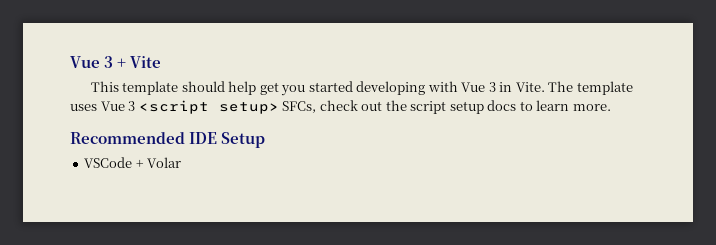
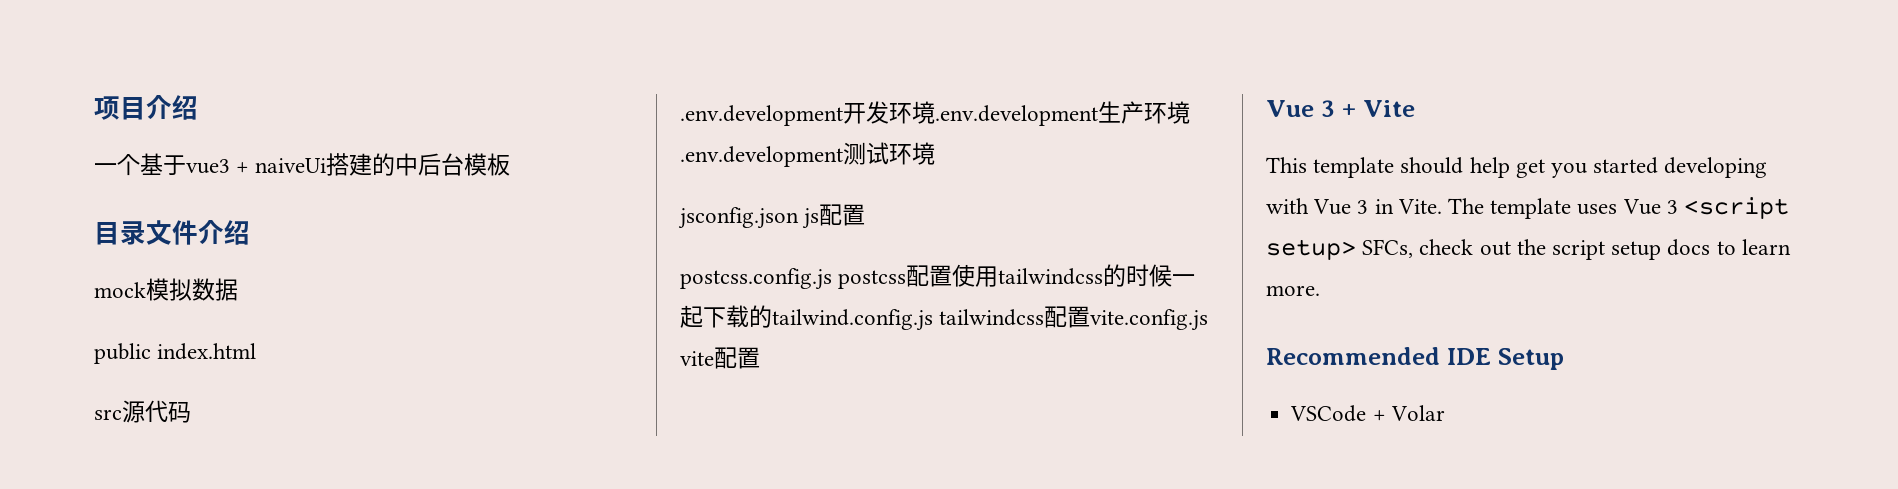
(70, 62) none -> [94,95,198,120] [94,153,511,176] [94,220,250,245] [94,278,238,301] [94,343,257,364] [94,400,191,423] [680,101,1190,126] [680,142,935,167] [678,204,866,229] [680,264,1196,290] [680,305,1209,331] [680,347,760,369] 项目介绍 // 一个基于vue3 + naiveUi搭建的中后台模板 // 目录文件介绍 // mock模拟数据 // public index.html // src源代码 // .env.development开发环境.env.development生产环境.env.development测试环境 // jsconfig.json js配置 // postcss.config.js postcss配置使用tailwindcss的时候一起下载的tailwind.config.js tailwindcss配置vite.config.js vite配置 //

